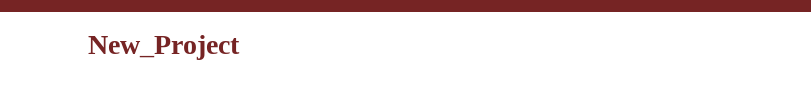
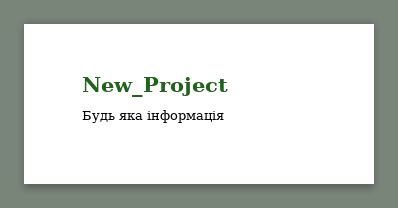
(240, 47) none -> [82,110,224,123] // Будь яка інформація

